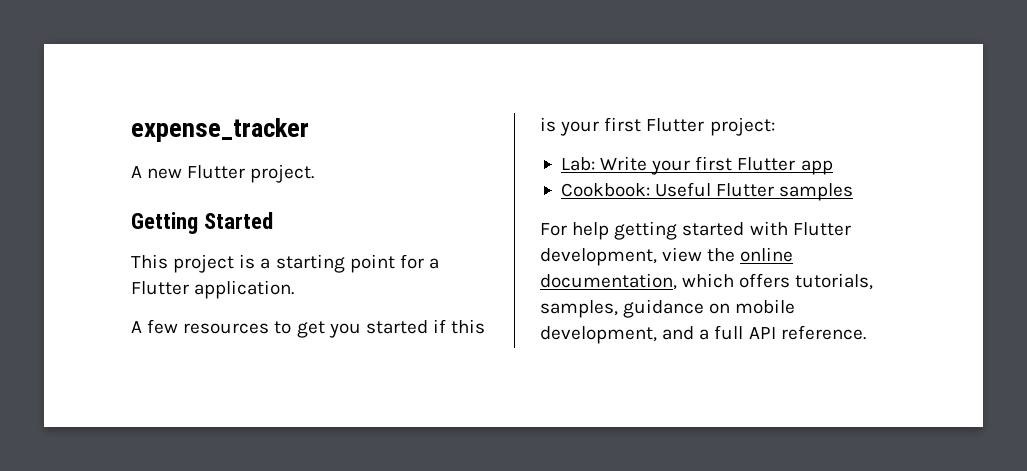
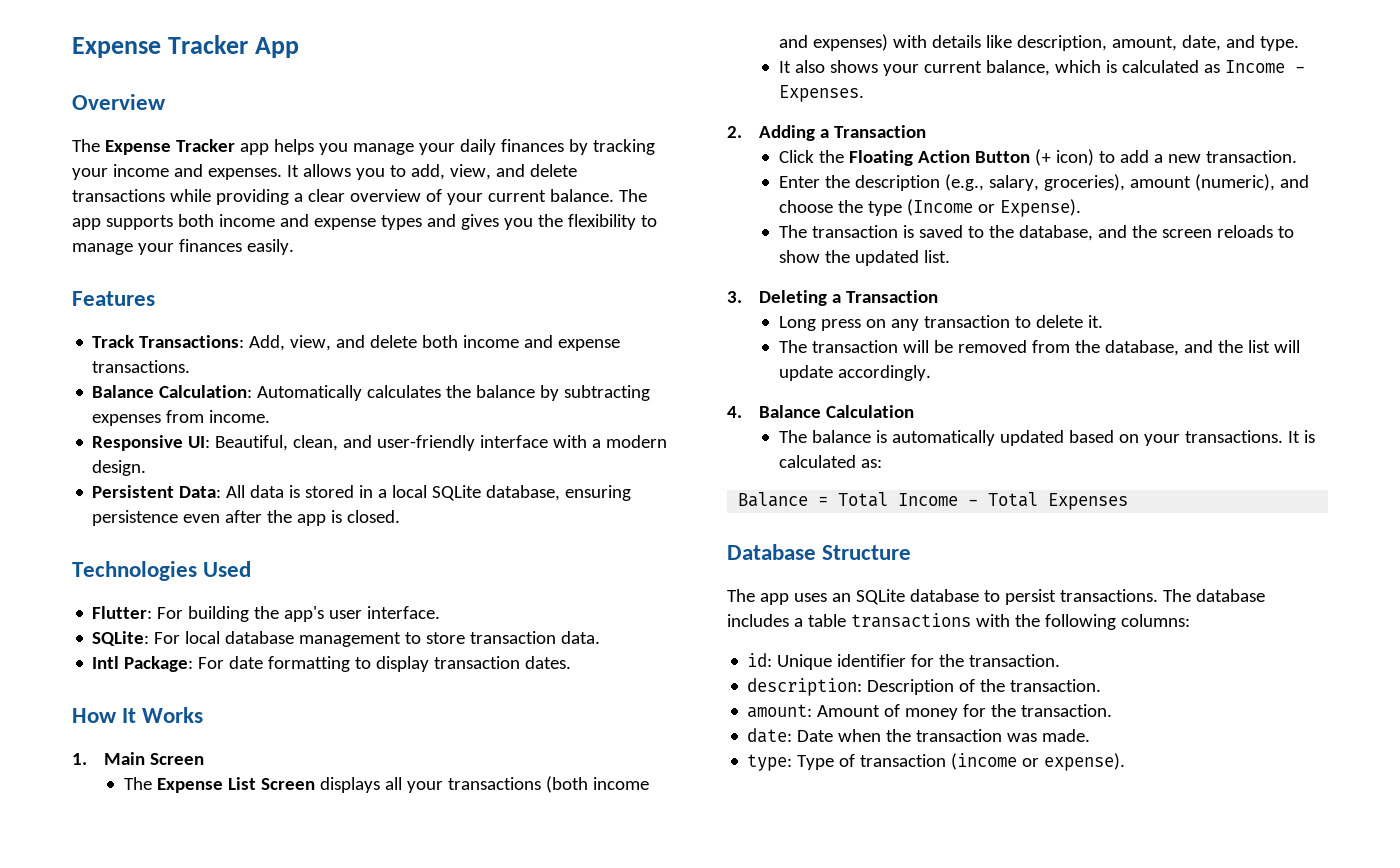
[131,118,309,142] [131,164,315,183] [131,212,274,234] [131,254,439,273] [131,280,295,299] [131,319,486,338] [540,117,775,136] [560,156,833,175] [560,182,854,201] [540,221,851,240] [540,247,794,266] [540,273,874,290] [540,299,796,318] [540,325,866,344] expense_tracker // A new Flutter project. // Getting Started // This project is a starting point for a Flutter application. // A few resources to get you started if this is your first Flutter project: // Lab: Write your first Flutter app // Cookbook: Useful Flutter samples // For help getting started with Flutter development, view the online documentation, which offers tutorials, samples, guidance on mobile development, and a full API reference. -> [72,35,300,58] [72,94,166,110] [72,139,655,155] [72,164,577,180] [72,189,647,205] [72,214,657,230] [72,239,294,255] [72,291,155,306] [92,335,621,351] [92,360,191,373] [92,385,651,401] [92,410,271,426] [92,435,668,451] [92,460,147,476] [92,485,632,501] [92,510,401,526] [72,561,252,581] [92,606,441,622] [92,631,601,647] [92,656,572,672] [72,707,204,723] [72,752,204,765] [123,776,649,793] [778,34,1299,51] [778,60,1305,76] [778,85,864,102] [727,125,926,141] [778,149,1297,166] [778,174,1309,191] [778,199,1081,217] [778,225,1294,241] [778,250,950,266] [727,290,938,306] [778,315,1103,331] [778,340,1300,356] [778,365,931,381] [727,405,914,418] [778,430,1315,446] [778,455,882,468] [738,492,1129,510] [727,544,912,560] [727,589,1265,605] [727,613,1190,630] [747,653,1061,670] [747,678,1102,696] [747,704,1113,720] [747,728,1091,743] [747,753,1126,771] Expense Tracker App // Overview // The Expense Tracker app helps you manage your daily finances by tracking your income and expenses. It allows you to add, view, and delete transactions while providing a clear overview of your current balance. The app supports both income and expense types and gives you the flexibility to manage your finances easily. // Features // Track Transactions: Add, view, and delete both income and expense transactions. // Balance Calculation: Automatically calculates the balance by subtracting expenses from income. // Responsive UI: Beautiful, clean, and user-friendly interface with a modern design. // Persistent Data: All data is stored in a local SQLite database, ensuring persistence even after the app is closed. // Technologies Used // Flutter: For building the app's user interface. // SQLite: For local database management to store transaction data. // Intl Package: For date formatting to display transaction dates. // How It Works // 1. Main Screen // The Expense List Screen displays all your transactions (both income and expenses) with details like description, amount, date, and type. // It also shows your current balance, which is calculated as Income - Expenses. // 2. Adding a Transaction // Click the Floating Action Button (+ icon) to add a new transaction. // Enter the description (e.g., salary, groceries), amount (numeric), and choose the type (Income or Expense). // The transaction is saved to the database, and the screen reloads to show the updated list. // 3. Deleting a Transaction // Long press on any transaction to delete it. // The transaction will be removed from the database, and the list will update accordingly. // 4. Balance Calculation // The balance is automatically updated based on your transactions. It is calculated as: // Balance = Total Income - Total Expenses // Database Structure // The app uses an SQLite database to persist transactions. The database includes a table transactions with the following columns: // id: Unique identifier for the transaction. // description: Description of the transaction. // amount: Amount of money for the transaction. // date: Date when the transaction was made. // type: Type of transaction (income or expense).

